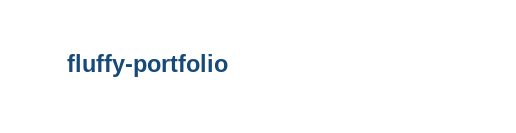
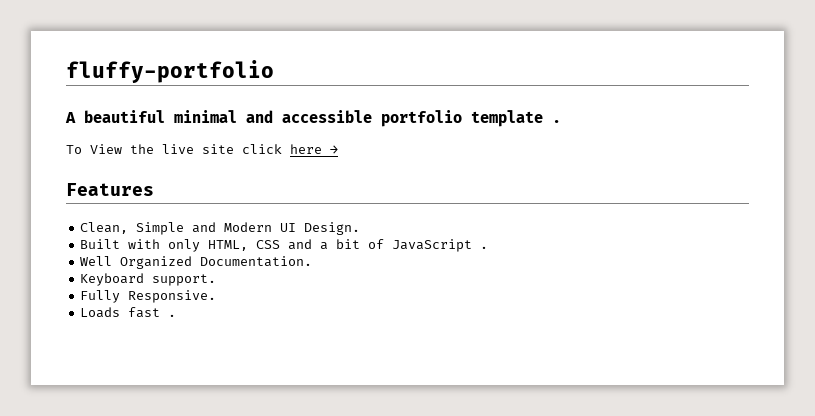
(228, 65) none -> [65,110,561,127] [66,144,338,154] [66,183,154,196] [80,222,361,235] [80,239,489,252] [80,256,313,269] [80,273,217,286] [80,290,217,303] [80,307,177,318] // A beautiful minimal and accessible portfolio template . // To View the live site click here → // Features // Clean, Simple and Modern UI Design. // Built with only HTML, CSS and a bit of JavaScript . // Well Organized Documentation. // Keyboard support. // Fully Responsive. // Loads fast .

